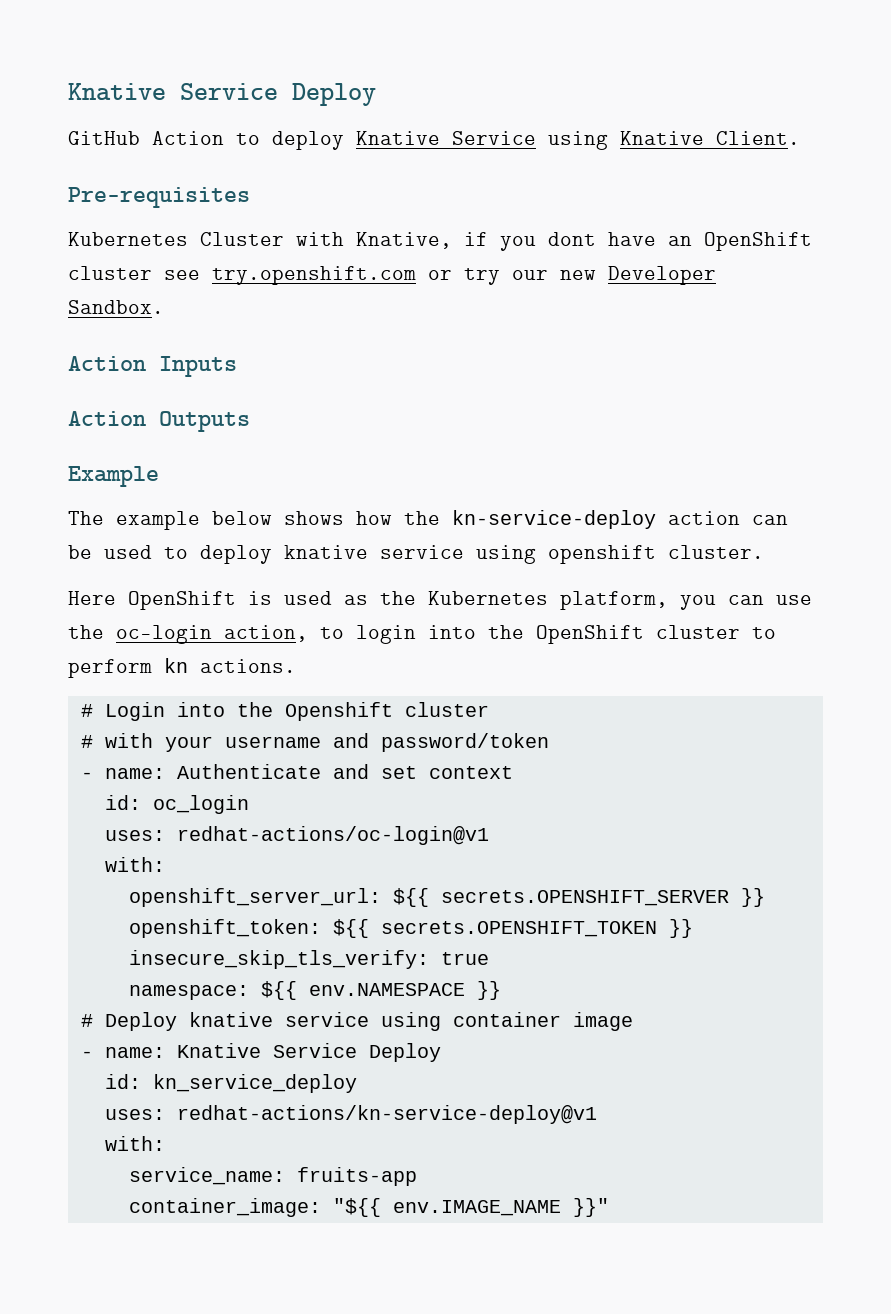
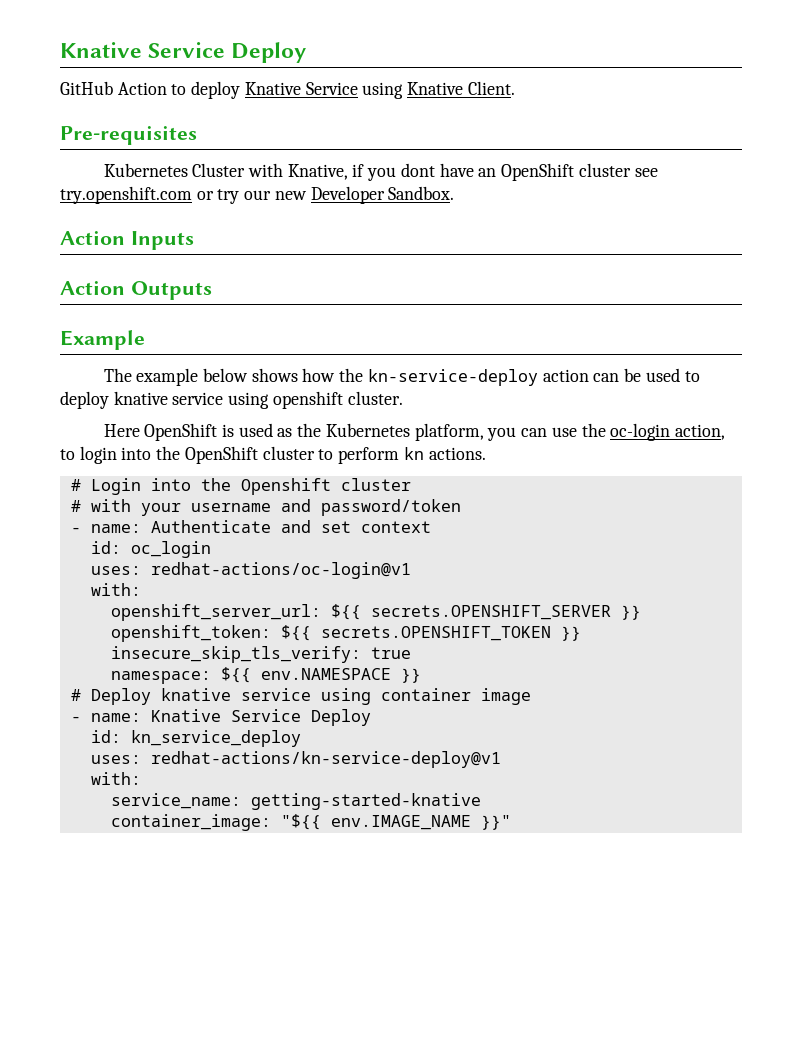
[296,1167,417,1186] fruits-app -> [250,793,481,810] getting-started-knative

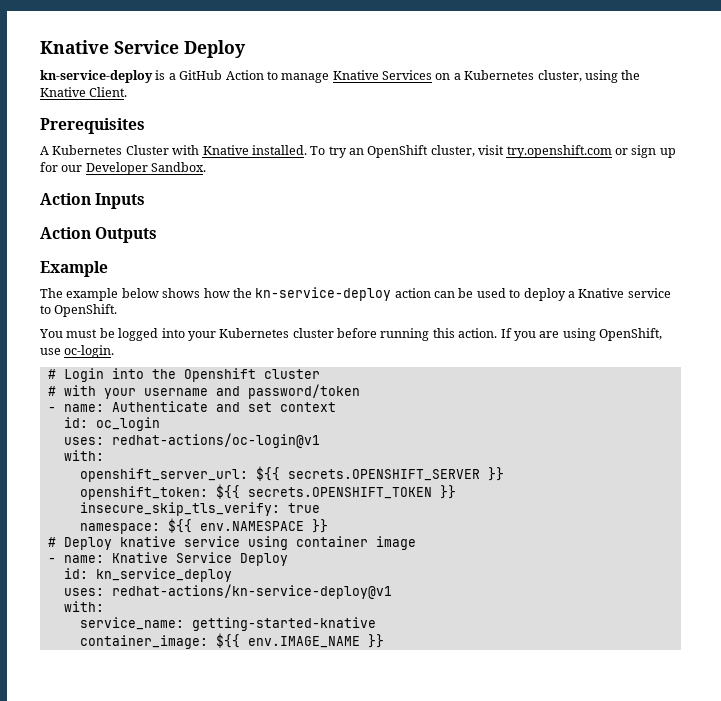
[60,42,307,63] [60,81,404,99] Knative Service Deploy // GitHub Action to deploy Knative Service using -> [40,40,246,58] [40,70,641,83] Knative Service Deploy // kn-service-deploy is a GitHub Action to manage Knative Services on a Kubernetes cluster, using the
[60,126,197,145] Pre-requisites // -> [40,118,145,134] [40,146,49,155] Prerequisites // A
[287,163,658,181] [60,186,307,204] Knative, if you dont have an OpenShift cluster see try.openshift.com or try our new -> [202,145,676,158] [40,162,83,172] Knative installed. To try an OpenShift cluster, visit try.openshift.com or sign up for our
[113,391,403,409] [103,423,725,441] [60,446,486,464] knative service using openshift cluster. // Here OpenShift is used as the Kubernetes platform, you can use the oc-login action, to login into the OpenShift cluster to perform kn actions. -> [567,288,671,298] [40,304,118,317] [39,328,662,341] [40,345,115,358] a Knative service to OpenShift. // You must be logged into your Kubernetes cluster before running this action. If you are using OpenShift, use oc-login.
[280,814,511,830] "${{ env.IMAGE_NAME }}" -> [215,633,384,648] ${{ env.IMAGE_NAME }}

